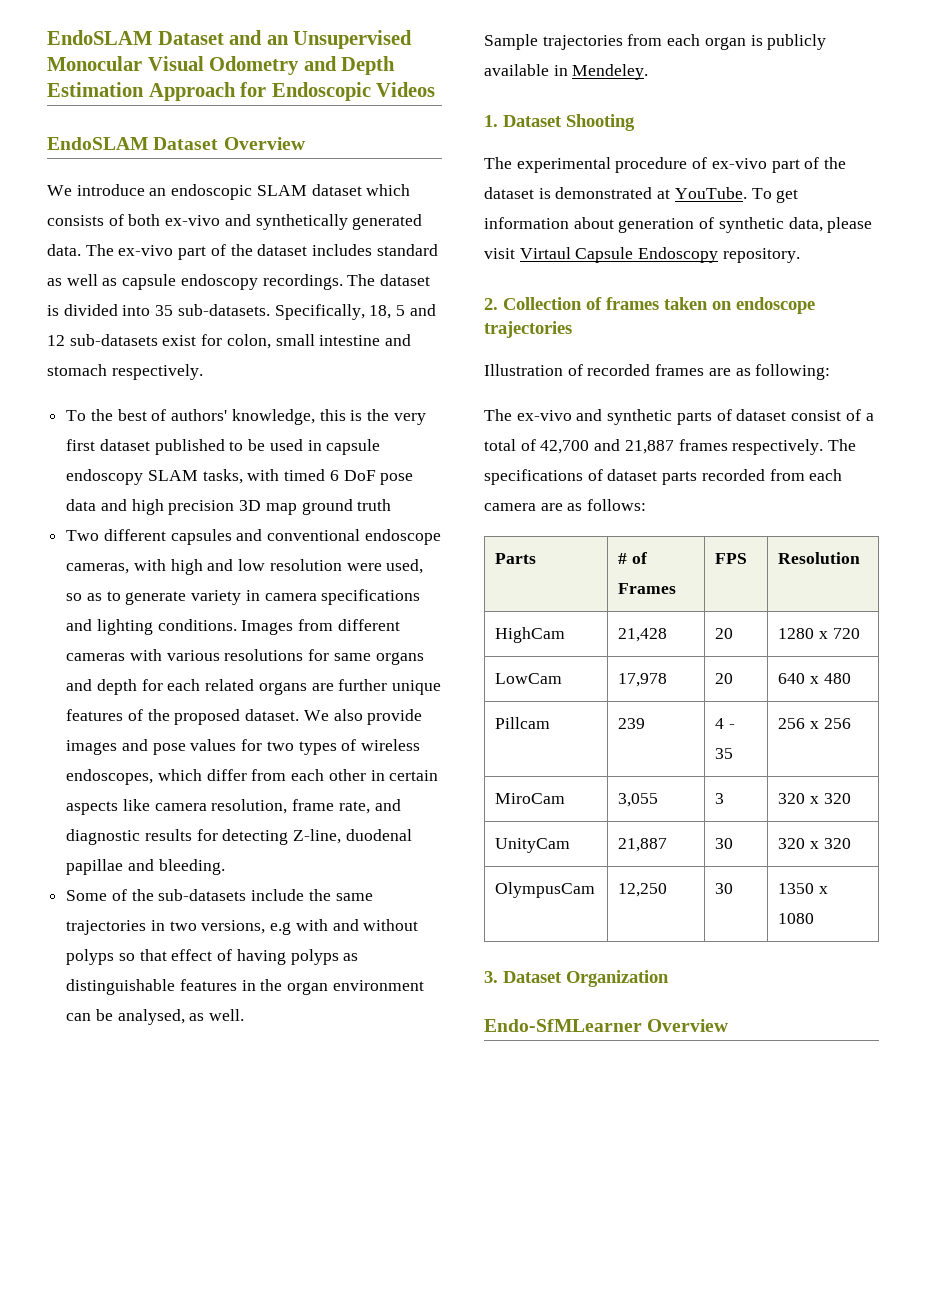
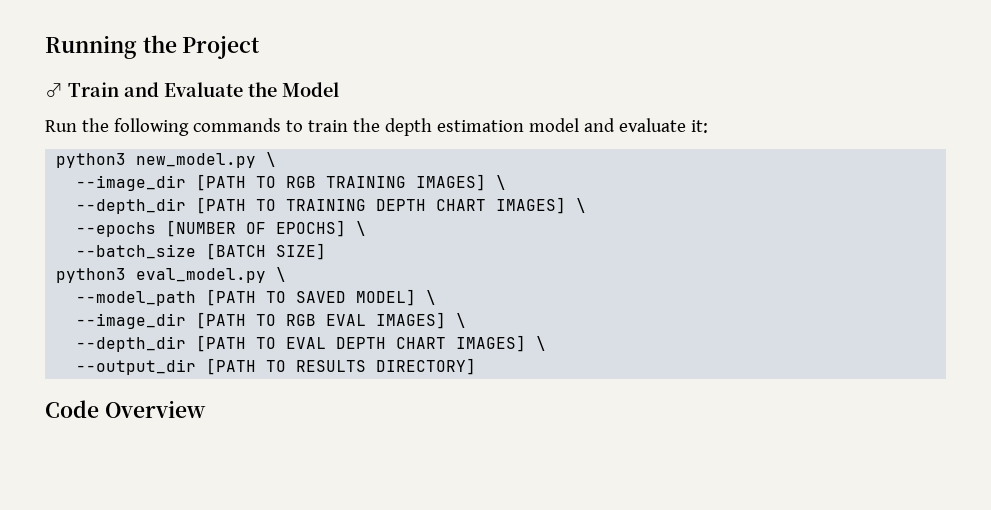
[47,30,413,49] [47,56,396,75] [47,82,436,101] [47,137,305,150] [47,184,411,200] [47,214,423,230] [47,244,438,260] [47,274,431,290] [47,304,436,320] [47,334,412,349] [47,364,203,380] [66,409,426,425] [66,439,381,455] [66,469,414,485] [66,499,392,515] [66,529,441,545] [66,559,424,575] [66,589,421,605] [66,619,400,635] [66,649,424,665] [66,679,442,695] [66,709,423,725] [66,739,421,755] [66,769,439,785] [66,799,401,815] [66,829,412,845] [66,859,225,875] [66,889,373,901] [66,919,419,935] [66,949,359,965] [66,979,424,995] [66,1009,245,1025] [484,34,827,50] [484,64,649,80] [484,114,635,131] [484,157,847,173] [484,187,799,203] [484,217,873,233] [484,247,800,263] [484,297,815,314] [484,321,572,338] [484,364,831,380] [484,409,874,425] [484,439,857,455] [484,469,843,485] [484,499,647,511] [495,553,537,564] [618,552,647,564] [618,583,677,594] [715,553,748,564] [778,552,861,564] [495,627,566,643] [618,628,668,642] [715,628,734,639] [778,628,860,639] [495,673,563,684] [618,673,668,687] [715,673,734,684] [778,673,851,684] [495,717,551,729] [618,718,646,729] [715,718,735,729] [715,748,734,759] [778,718,851,729] [495,793,566,804] [618,793,659,807] [715,793,725,804] [778,793,851,804] [495,838,571,853] [618,838,668,852] [715,838,734,849] [778,838,851,849] [495,882,596,898] [618,883,668,897] [715,883,734,894] [778,883,828,894] [778,913,815,924] [484,970,669,987] [484,1019,642,1032] EndoSLAM Dataset and an Unsupervised Monocular Visual Odometry and Depth Estimation Approach for Endoscopic Videos // EndoSLAM Dataset Overview // We introduce an endoscopic SLAM dataset which consists of both ex-vivo and synthetically generated data. The ex-vivo part of the dataset includes standard as well as capsule endoscopy recordings. The dataset is divided into 35 sub-datasets. Specifically, 18, 5 and 12 sub-datasets exist for colon, small intestine and stomach respectively. // To the best of authors' knowledge, this is the very first dataset published to be used in capsule endoscopy SLAM tasks, with timed 6 DoF pose data and high precision 3D map ground truth // Two different capsules and conventional endoscope cameras, with high and low resolution were used, so as to generate variety in camera specifications and lighting conditions. Images from different cameras with various resolutions for same organs and depth for each related organs are further unique features of the proposed dataset. We also provide images and pose values for two types of wireless endoscopes, which differ from each other in certain aspects like camera resolution, frame rate, and diagnostic results for detecting Z-line, duodenal papillae and bleeding. // Some of the sub-datasets include the same trajectories in two versions, e.g with and without polyps so that effect of having polyps as distinguishable features in the organ environment can be analysed, as well. // Sample trajectories from each organ is publicly available in Mendeley. // 1. Dataset Shooting // The experimental procedure of ex-vivo part of the dataset is demonstrated at YouTube. To get information about generation of synthetic data, please visit Virtaul Capsule Endoscopy repository. // 2. Collection of frames taken on endoscope trajectories // Illustration of recorded frames are as following: // The ex-vivo and synthetic parts of dataset consist of a total of 42,700 and 21,887 frames respectively. The specifications of dataset parts recorded from each camera are as follows: // Parts | # of Frames | FPS | Resolution // HighCam | 21,428 | 20 | 1280 x 720 // LowCam | 17,978 | 20 | 640 x 480 // Pillcam | 239 | 4 - 35 | 256 x 256 // MiroCam | 3,055 | 3 | 320 x 320 // UnityCam | 21,887 | 30 | 320 x 320 // OlympusCam | 12,250 | 30 | 1350 x 1080 // 3. Dataset Organization // Endo-SfMLearner -> [45,35,261,59] [45,82,339,97] [45,118,708,136] [56,152,277,168] [76,174,507,191] [76,197,587,214] [76,220,367,237] [76,243,327,260] [56,267,287,283] [76,289,437,306] [76,312,467,329] [76,335,547,352] [76,358,477,375] [45,400,99,418] Running the Project // ♂ Train and Evaluate the Model // Run the following commands to train the depth estimation model and evaluate it: // python3 new_model.py \ // --image_dir [PATH TO RGB TRAINING IMAGES] \ // --depth_dir [PATH TO TRAINING DEPTH CHART IMAGES] \ // --epochs [NUMBER OF EPOCHS] \ // --batch_size [BATCH SIZE] // python3 eval_model.py \ // --model_path [PATH TO SAVED MODEL] \ // --image_dir [PATH TO RGB EVAL IMAGES] \ // --depth_dir [PATH TO EVAL DEPTH CHART IMAGES] \ // --output_dir [PATH TO RESULTS DIRECTORY] // Code

